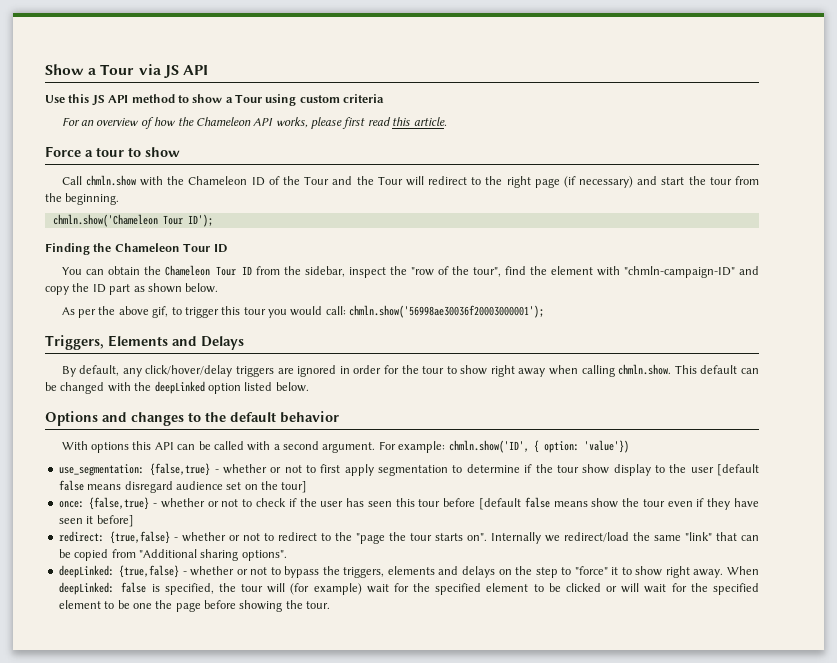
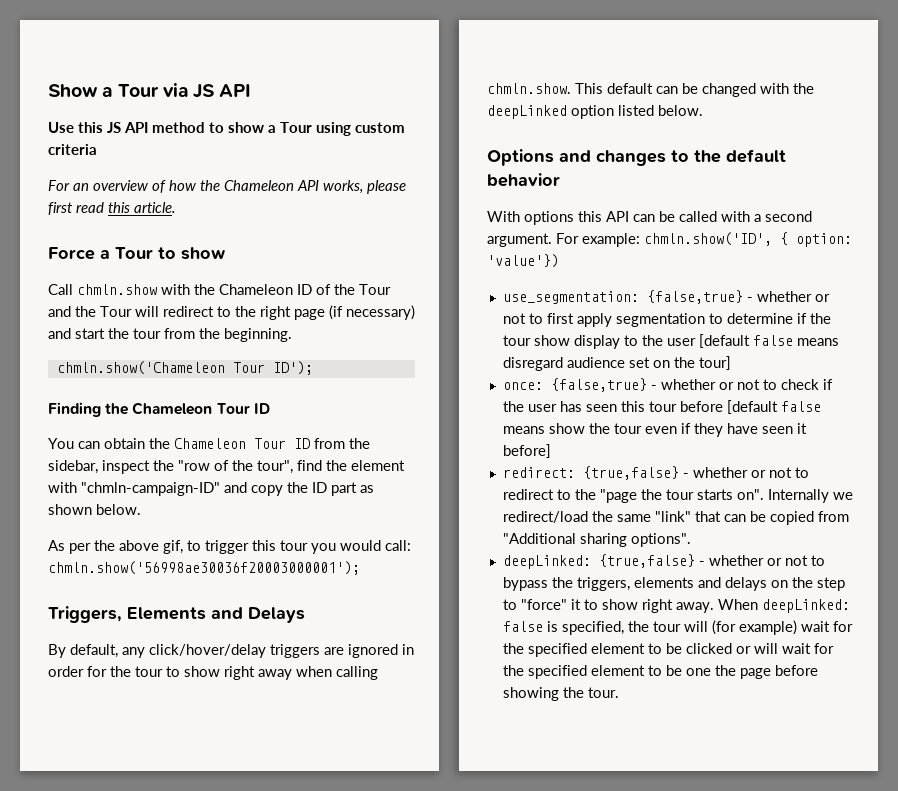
[96,147,124,157] tour -> [115,247,153,259] Tour

